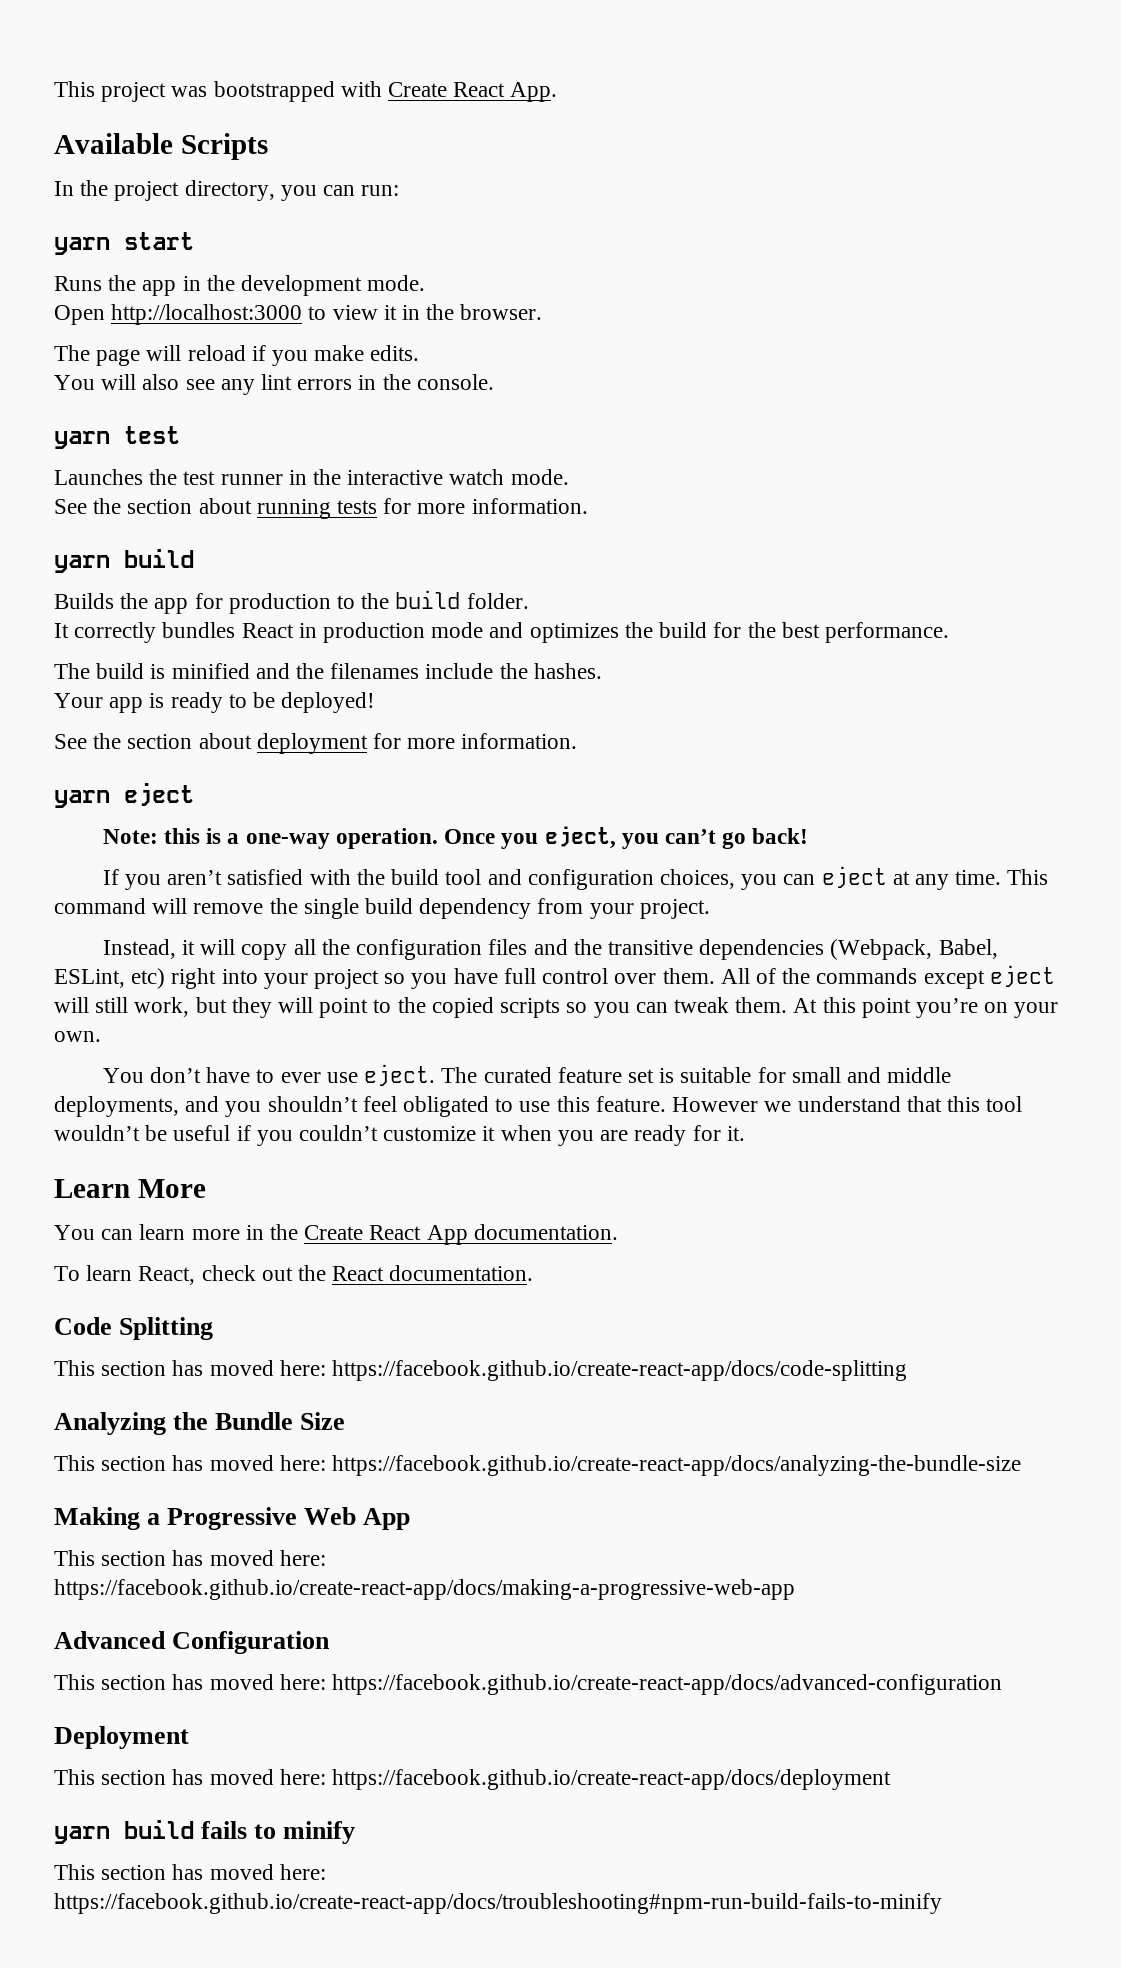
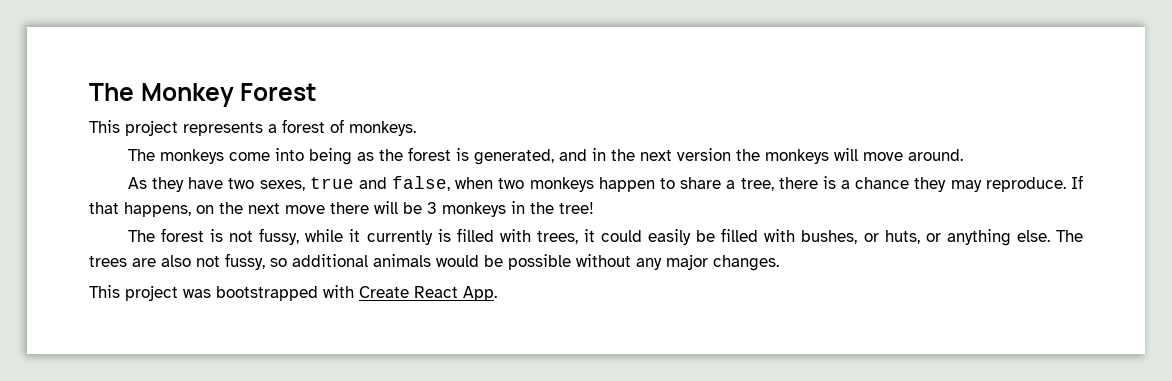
(54, 89) none -> [89,83,318,107] [89,119,416,136] [127,147,963,165] [127,175,1084,192] [89,201,594,217] [127,228,1083,246] [89,253,779,271] The Monkey Forest // This project represents a forest of monkeys. // The monkeys come into being as the forest is generated, and in the next version the monkeys will move around. // As they have two sexes, true and false, when two monkeys happen to share a tree, there is a chance they may reproduce. If that happens, on the next move there will be 3 monkeys in the tree! // The forest is not fussy, while it currently is filled with trees, it could easily be filled with bushes, or huts, or anything else. The trees are also not fussy, so additional animals would be possible without any major changes. //
[54,133,268,160] [54,180,400,201] [54,232,194,255] [54,275,426,296] [54,304,543,325] [54,345,420,366] [54,374,494,395] [54,426,180,449] [54,469,569,485] [54,498,588,519] [54,549,194,573] [54,590,529,614] [54,622,949,643] [54,663,602,679] [54,692,376,713] [54,733,578,754] [54,783,194,808] [102,826,809,849] [102,866,1049,890] [54,898,710,919] [102,939,998,960] [54,965,1055,989] [54,997,1059,1018] [54,1031,101,1042] [102,1064,952,1086] [54,1096,1023,1117] [54,1125,745,1146] [54,1179,206,1198] [54,1224,618,1245] [54,1265,534,1285] [54,1317,214,1340] [54,1360,908,1381] [54,1412,346,1435] [54,1455,1022,1476] [54,1507,411,1530] [54,1550,326,1566] [54,1579,795,1600] [54,1631,331,1654] [54,1674,1003,1695] [54,1726,189,1749] [54,1769,892,1790] [54,1820,356,1844] [54,1864,326,1880] [54,1893,942,1914] // Available Scripts // In the project directory, you can run: // yarn start // Runs the app in the development mode. // Open http://localhost:3000 to view it in the browser. // The page will reload if you make edits. // You will also see any lint errors in the console. // yarn test // Launches the test runner in the interactive watch mode. // See the section about running tests for more information. // yarn build // Builds the app for production to the build folder. // It correctly bundles React in production mode and optimizes the build for the best performance. // The build is minified and the filenames include the hashes. // Your app is ready to be deployed! // See the section about deployment for more information. // yarn eject // Note: this is a one-way operation. Once you eject, you can’t go back! // If you aren’t satisfied with the build tool and configuration choices, you can eject at any time. This command will remove the single build dependency from your project. // Instead, it will copy all the configuration files and the transitive dependencies (Webpack, Babel, ESLint, etc) right into your project so you have full control over them. All of the commands except eject will still work, but they will point to the copied scripts so you can tweak them. At this point you’re on your own. // You don’t have to ever use eject. The curated feature set is suitable for small and middle deployments, and you shouldn’t feel obligated to use this feature. However we understand that this tool wouldn’t be useful if you couldn’t customize it when you are ready for it. // Learn More // You can learn more in the Create React App documentation. // To learn React, check out the React documentation. // Code Splitting // This section has moved here: https://facebook.github.io/create-react-app/docs/code-splitting // Analyzing the Bundle Size // This section has moved here: https://facebook.github.io/create-react-app/docs/analyzing-the-bundle-size // Making a Progressive Web App // This section has moved here: https://facebook.github.io/create-react-app/docs/making-a-progressive-web-app // Advanced Configuration // This section has moved here: https://facebook.github.io/create-react-app/docs/advanced-configuration // Deployment // This section has moved here: https://facebook.github.io/create-react-app/docs/deployment // yarn build fails to minify // This section has moved here: https://facebook.github.io/create-react-app/docs/troubleshooting#npm-run-build-fails-to-minify -> (497, 293) none

